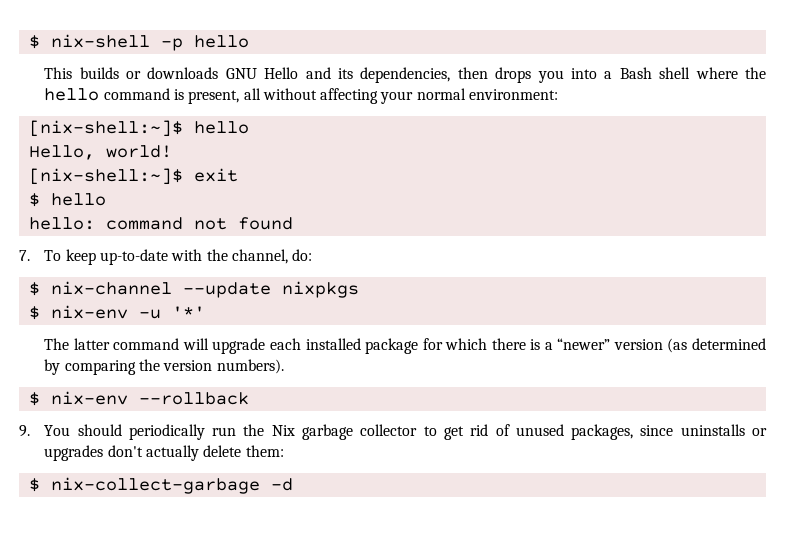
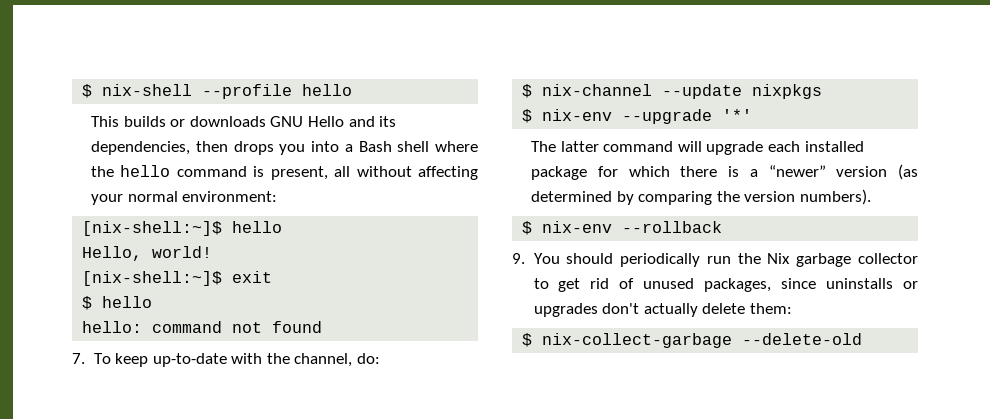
[160,38,183,51] -p -> [202,84,293,99] --profile
[138,309,161,319] -u -> [622,109,713,124] --upgrade
[270,478,293,491] -d -> [742,333,863,345] --delete-old

